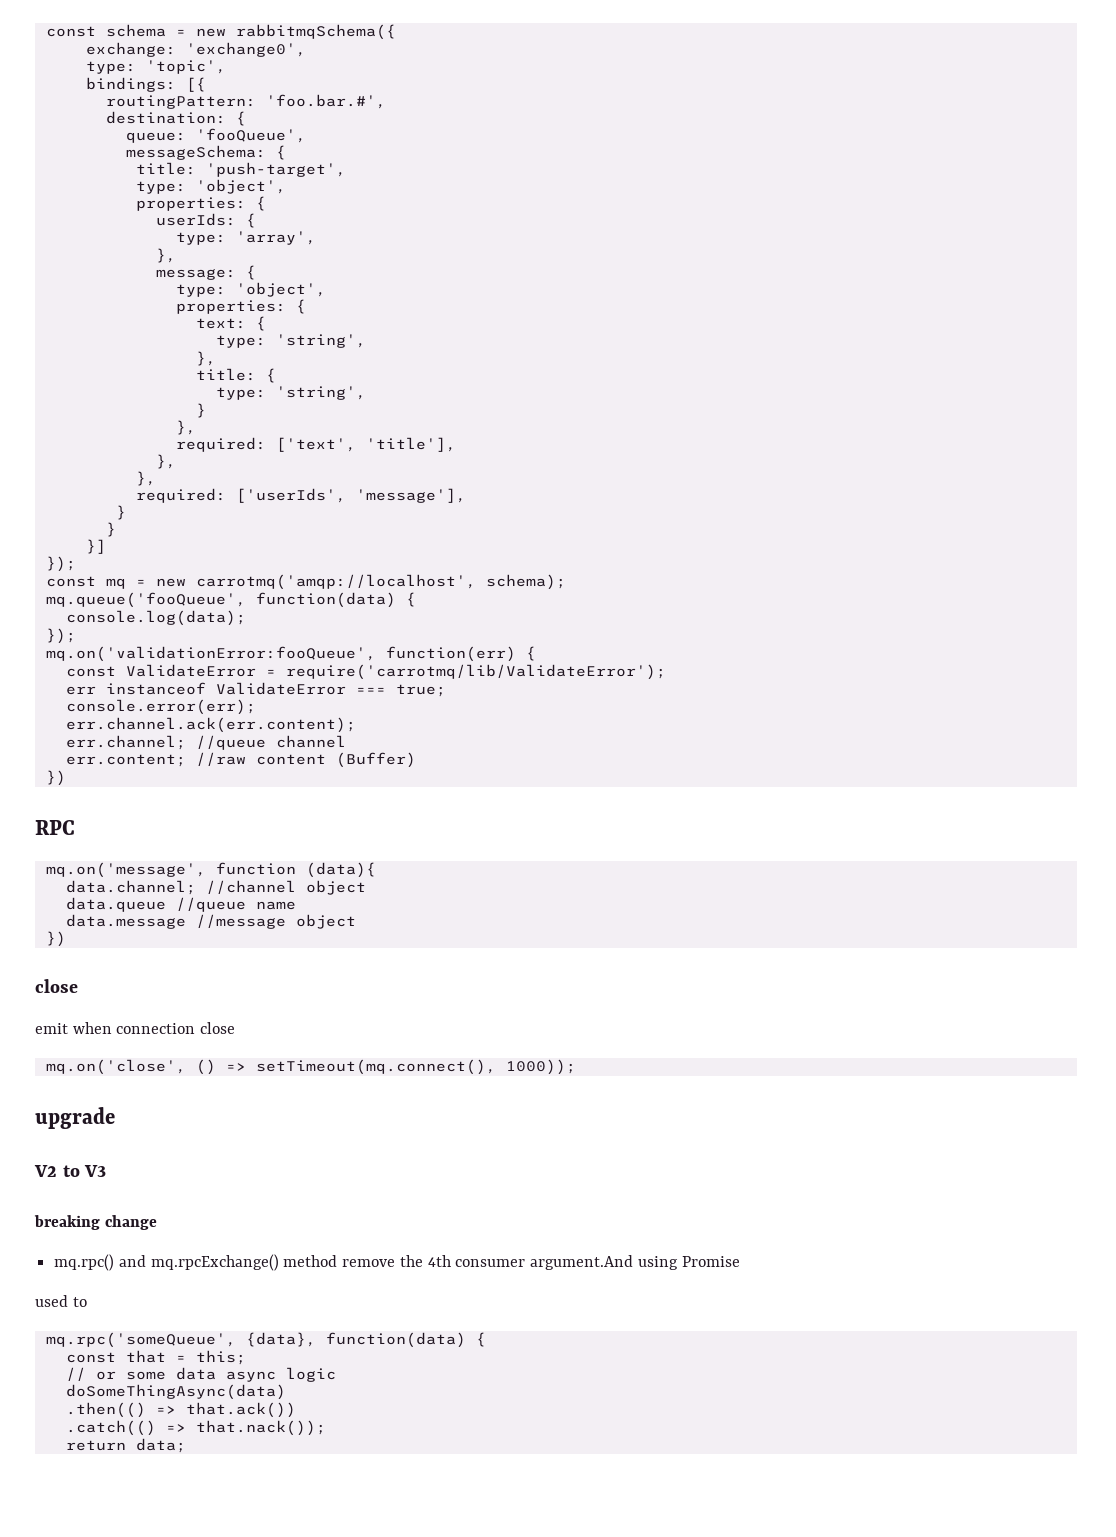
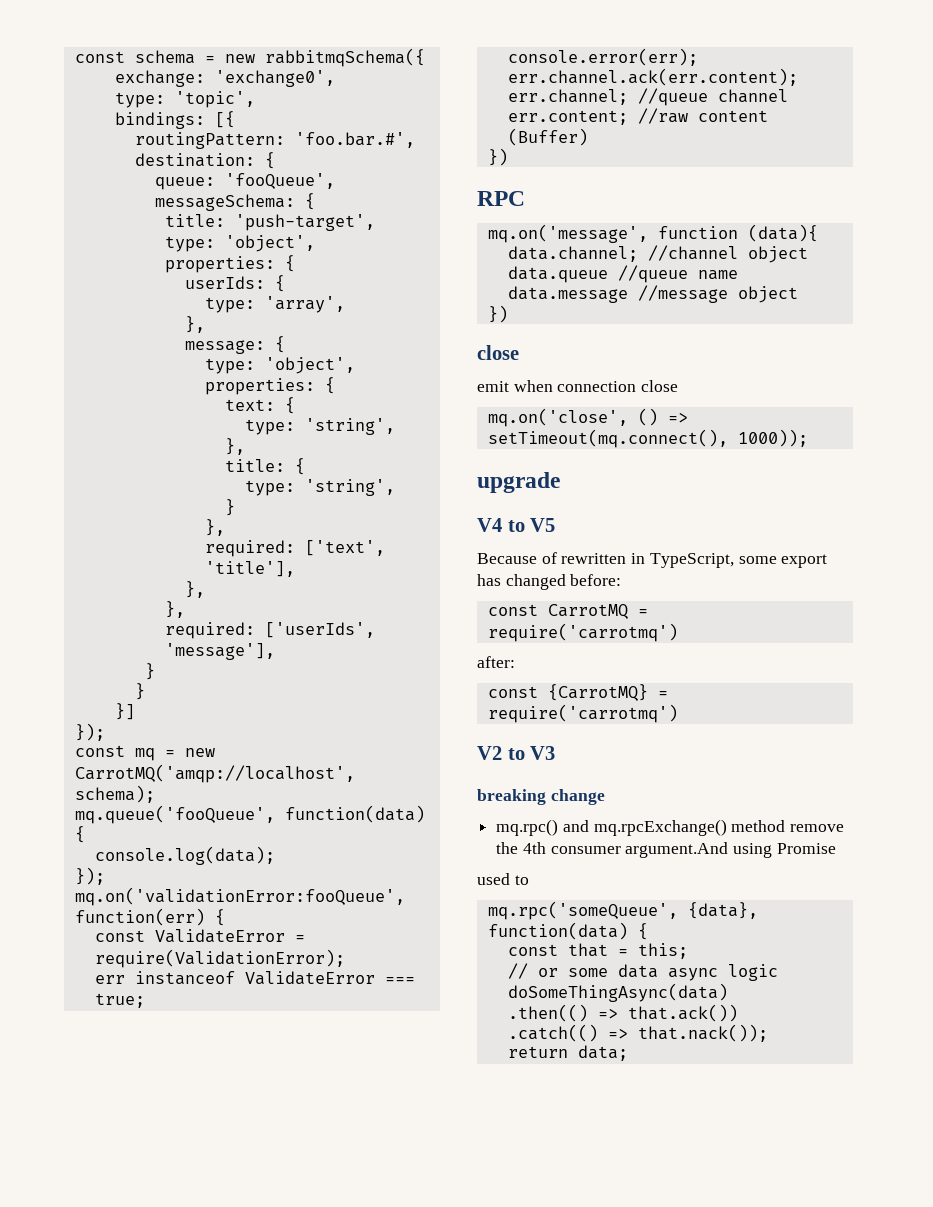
[195,574,476,590] carrotmq('amqp://localhost', -> [74,764,355,783] CarrotMQ('amqp://localhost',
[285,664,666,680] require('carrotmq/lib/ValidateError'); -> [94,949,345,968] require(ValidationError);
(115, 1118) none -> [477,518,556,532] [477,552,828,568] [477,574,622,590] [487,604,648,619] [487,623,678,642] [477,656,515,668] [487,684,668,701] [487,704,678,723] // V4 to V5 // Because of rewritten in TypeScript, some export has changed before: // const CarrotMQ = require('carrotmq') // after: // const {CarrotMQ} = require('carrotmq')

